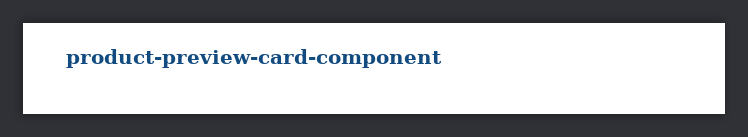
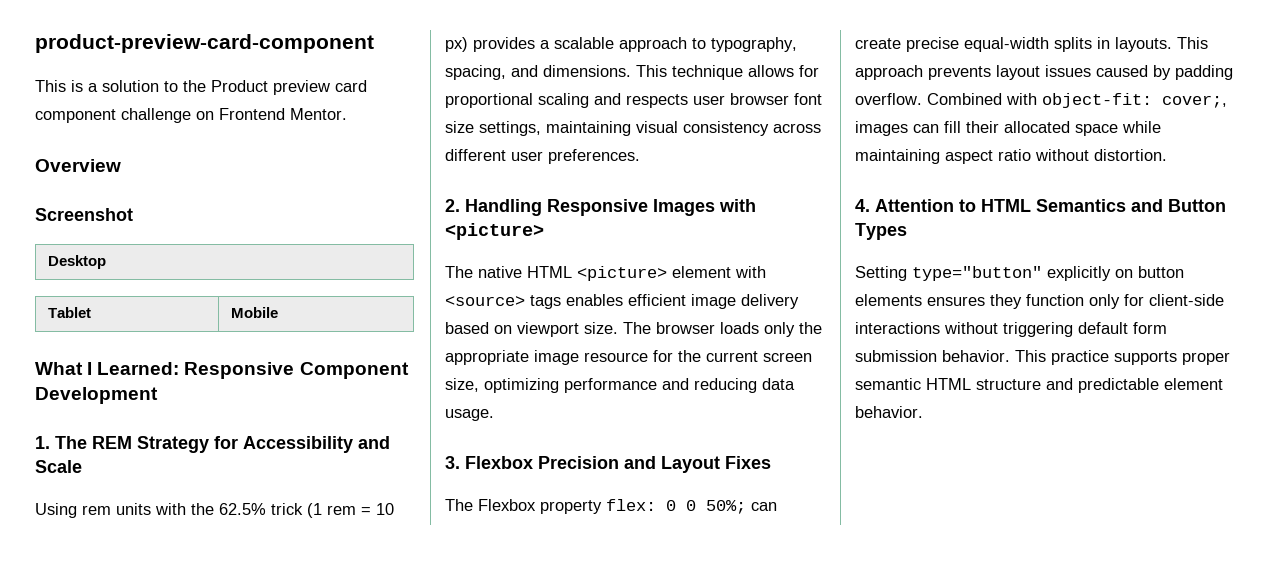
(442, 58) none -> [35,80,367,95] [35,108,347,123] [35,159,121,172] [35,208,133,221] [47,255,106,269] [47,307,91,318] [230,307,278,318] [35,362,409,379] [35,387,158,404] [35,436,390,453] [35,460,82,473] [35,503,394,518] [445,37,797,52] [445,65,819,80] [445,93,822,108] [445,121,821,136] [445,149,640,164] [445,199,756,216] [445,223,544,240] [445,266,766,281] [445,294,799,309] [445,322,822,337] [445,350,812,365] [445,378,795,393] [445,409,494,421] [445,456,771,473] [445,499,777,514] [855,37,1208,52] [855,65,1233,80] [855,93,1227,108] [855,121,1161,136] [855,149,1167,164] [855,199,1226,212] [855,223,907,240] [855,266,1184,281] [855,294,1224,309] [855,322,1167,337] [855,350,1230,365] [855,378,1223,393] [855,406,923,418] // This is a solution to the Product preview card component challenge on Frontend Mentor. // Overview // Screenshot // Desktop // Tablet | Mobile // What I Learned: Responsive Component Development // 1. The REM Strategy for Accessibility and Scale // Using rem units with the 62.5% trick (1 rem = 10 px) provides a scalable approach to typography, spacing, and dimensions. This technique allows for proportional scaling and respects user browser font size settings, maintaining visual consistency across different user preferences. // 2. Handling Responsive Images with <picture> // The native HTML <picture> element with <source> tags enables efficient image delivery based on viewport size. The browser loads only the appropriate image resource for the current screen size, optimizing performance and reducing data usage. // 3. Flexbox Precision and Layout Fixes // The Flexbox property flex: 0 0 50%; can create precise equal-width splits in layouts. This approach prevents layout issues caused by padding overflow. Combined with object-fit: cover;, images can fill their allocated space while maintaining aspect ratio without distortion. // 4. Attention to HTML Semantics and Button Types // Setting type="button" explicitly on button elements ensures they function only for client-side interactions without triggering default form submission behavior. This practice supports proper semantic HTML structure and predictable element behavior.

